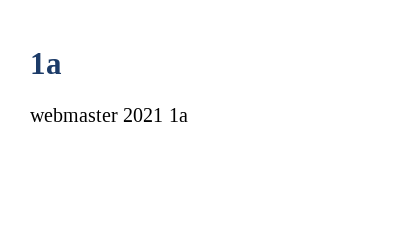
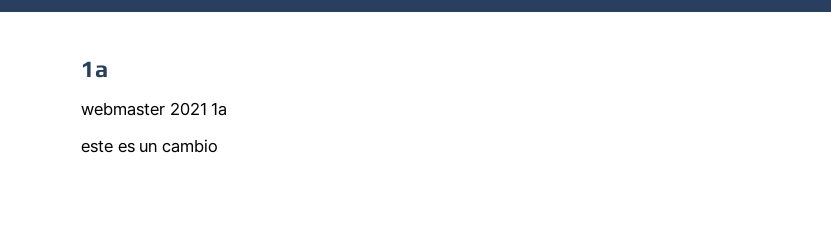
(188, 115) none -> [81,139,218,153] // este es un cambio

